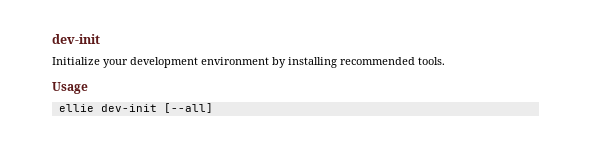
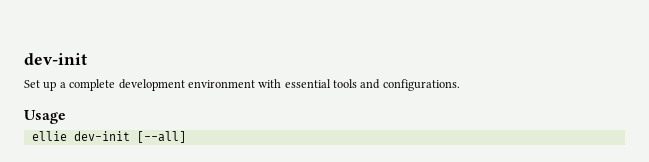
[52,57,445,68] Initialize your development environment by installing recommended tools. -> [24,79,460,91] Set up a complete development environment with essential tools and configurations.

